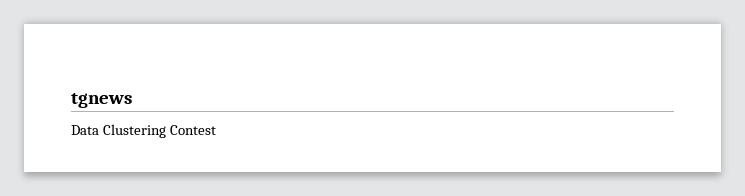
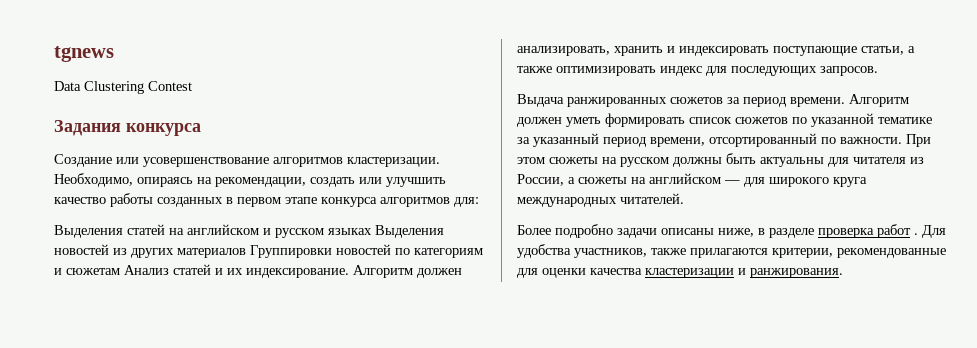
(216, 130) none -> [54,120,201,136] [54,154,440,167] [54,173,446,187] [54,193,479,207] [54,224,444,238] [54,244,483,258] [54,264,462,278] [517,46,915,56] [517,66,878,76] [517,94,909,107] [517,113,932,127] [517,133,931,147] [517,153,924,167] [517,173,867,187] [517,193,684,207] [517,224,946,238] [517,244,946,258] [517,268,843,278] // Задания конкурса // Создание или усовершенствование алгоритмов кластеризации. Необходимо, опираясь на рекомендации, создать или улучшить качество работы созданных в первом этапе конкурса алгоритмов для: // Выделения статей на английском и русском языках Выделения новостей из других материалов Группировки новостей по категориям и сюжетам Анализ статей и их индексирование. Алгоритм должен анализировать, хранить и индексировать поступающие статьи, а также оптимизировать индекс для последующих запросов. // Выдача ранжированных сюжетов за период времени. Алгоритм должен уметь формировать список сюжетов по указанной тематике за указанный период времени, отсортированный по важности. При этом сюжеты на русском должны быть актуальны для читателя из России, а сюжеты на английском — для широкого круга международных читателей. // Более подробно задачи описаны ниже, в разделе проверка работ . Для удобства участников, также прилагаются критерии, рекомендованные для оценки качества кластеризации и ранжирования.

